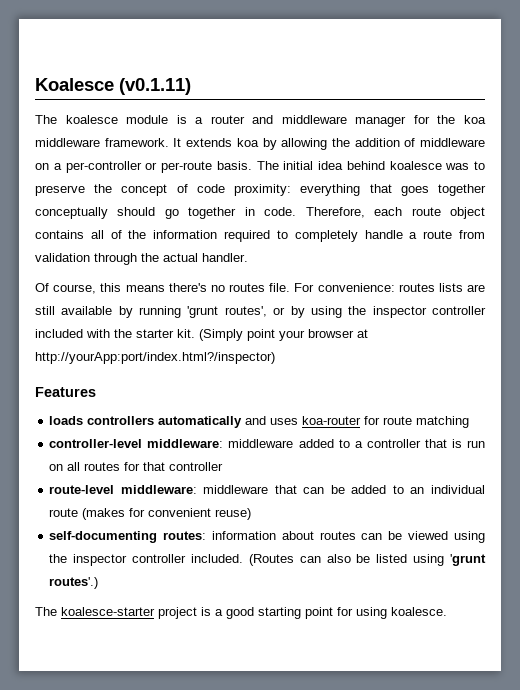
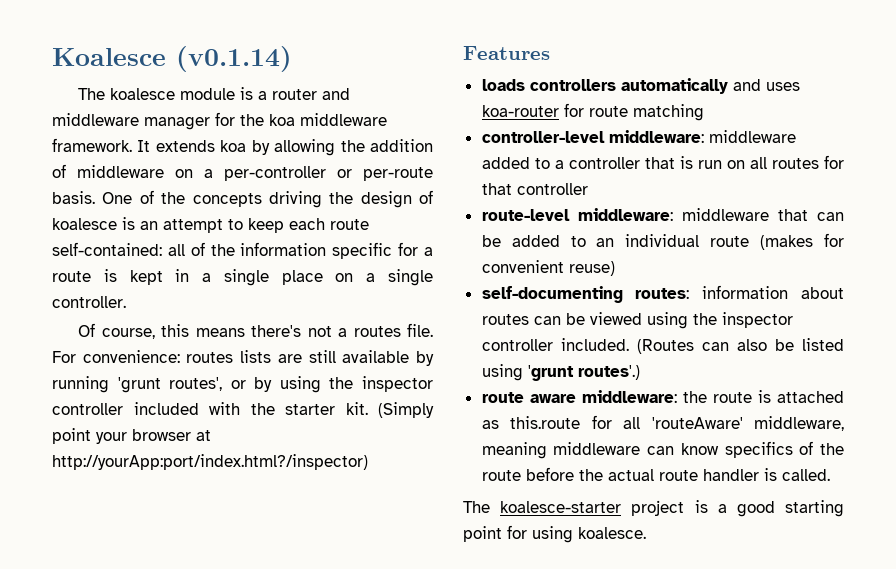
[119,78,191,95] (v0.1.11) -> [176,46,292,72] (v0.1.14)
[256,161,485,170] [35,184,487,196] [35,207,486,219] [35,230,485,242] [35,253,248,265] The initial idea behind koalesce was to preserve the concept of code proximity: everything that goes together conceptually should go together in code. Therefore, each route object contains all of the information required to completely handle a route from validation through the actual handler. -> [102,190,433,208] [52,217,369,233] [52,242,433,259] [52,269,433,286] [52,296,126,308] One of the concepts driving the design of koalesce is an attempt to keep each route self-contained: all of the information specific for a route is kept in a single place on a single controller.
[210,285,225,292] no -> [307,326,348,337] not a
(99, 583) none -> [481,390,844,403] [481,415,844,431] [481,441,845,459] [481,467,830,481] // route aware middleware: the route is attached as this.route for all 'routeAware' middleware, meaning middleware can know specifics of the route before the actual route handler is called.

